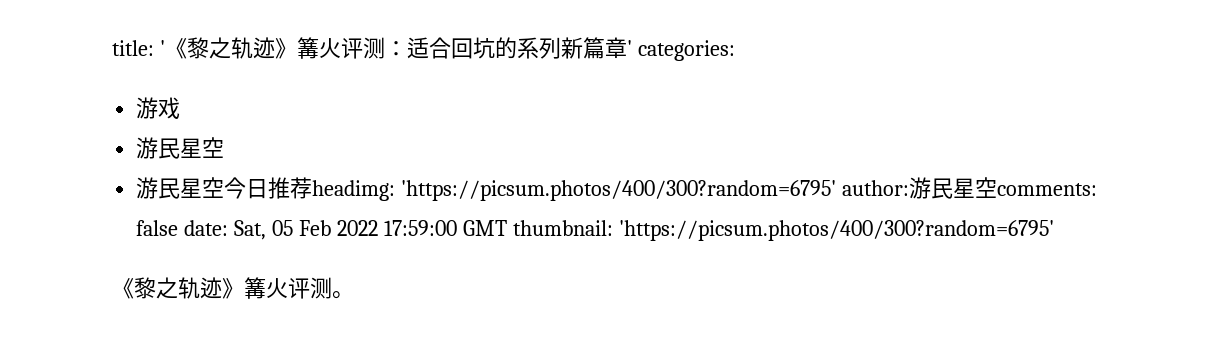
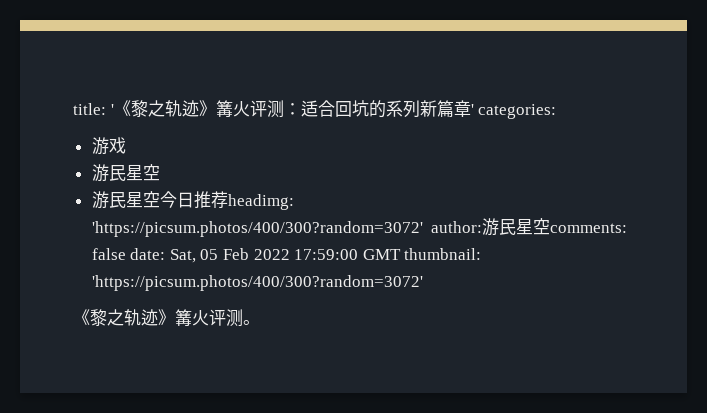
[401,180,837,201] 'https://picsum.photos/400/300?random=6795' -> [91,221,423,237] 'https://picsum.photos/400/300?random=3072'
[618,220,1054,241] 'https://picsum.photos/400/300?random=6795' -> [91,275,423,291] 'https://picsum.photos/400/300?random=3072'

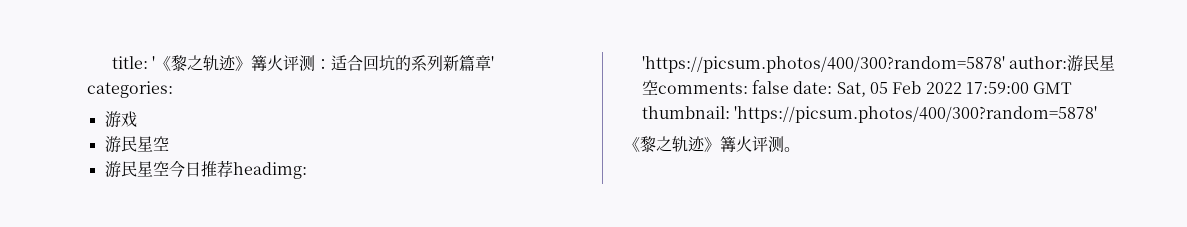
[91,221,423,237] 'https://picsum.photos/400/300?random=3072' -> [641,56,1005,73] 'https://picsum.photos/400/300?random=5878'
[91,275,423,291] 'https://picsum.photos/400/300?random=3072' -> [733,106,1097,123] 'https://picsum.photos/400/300?random=5878'

